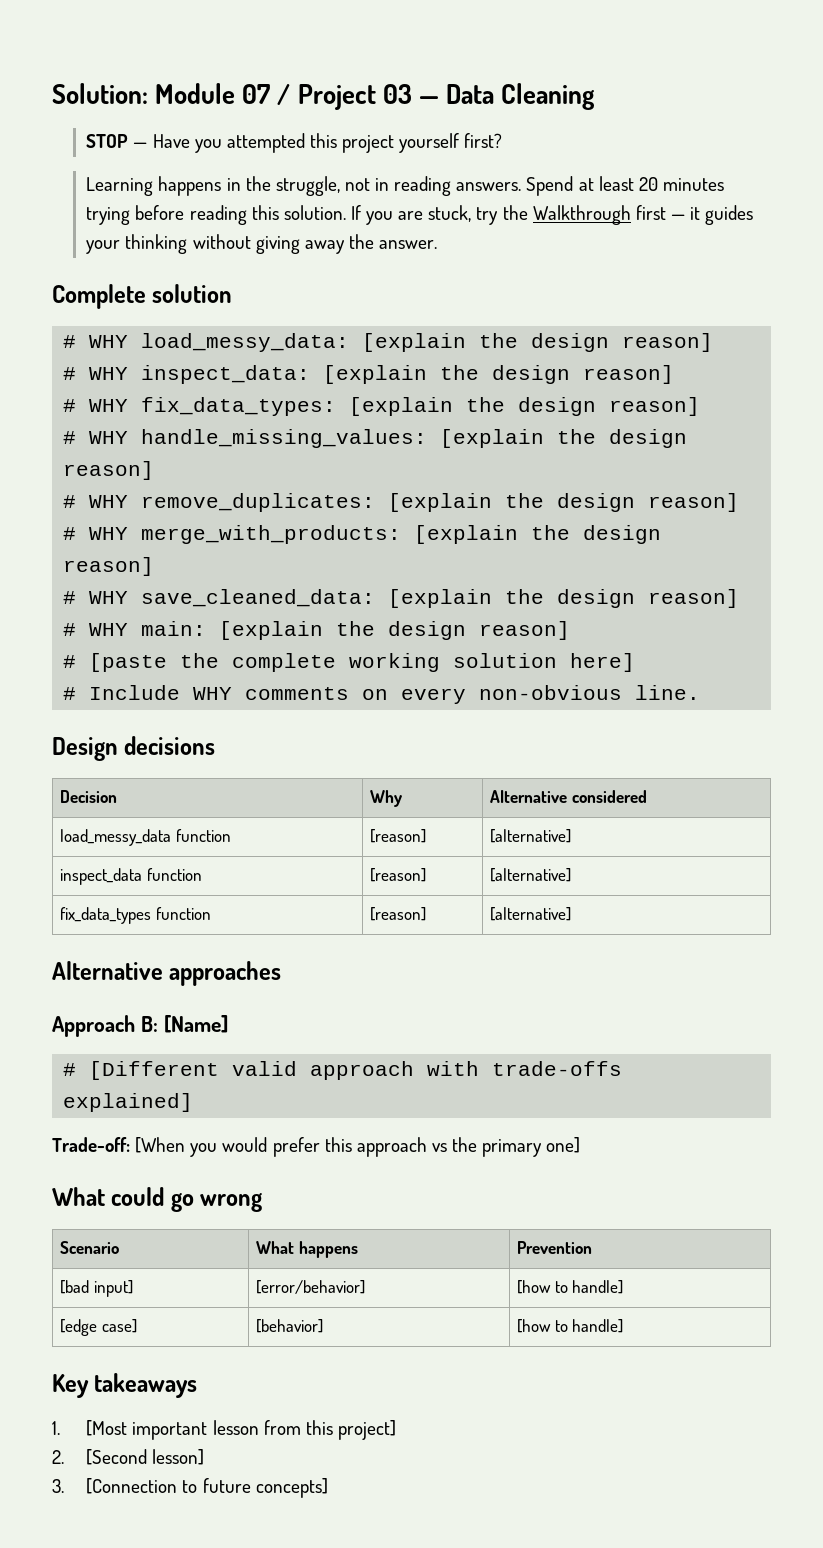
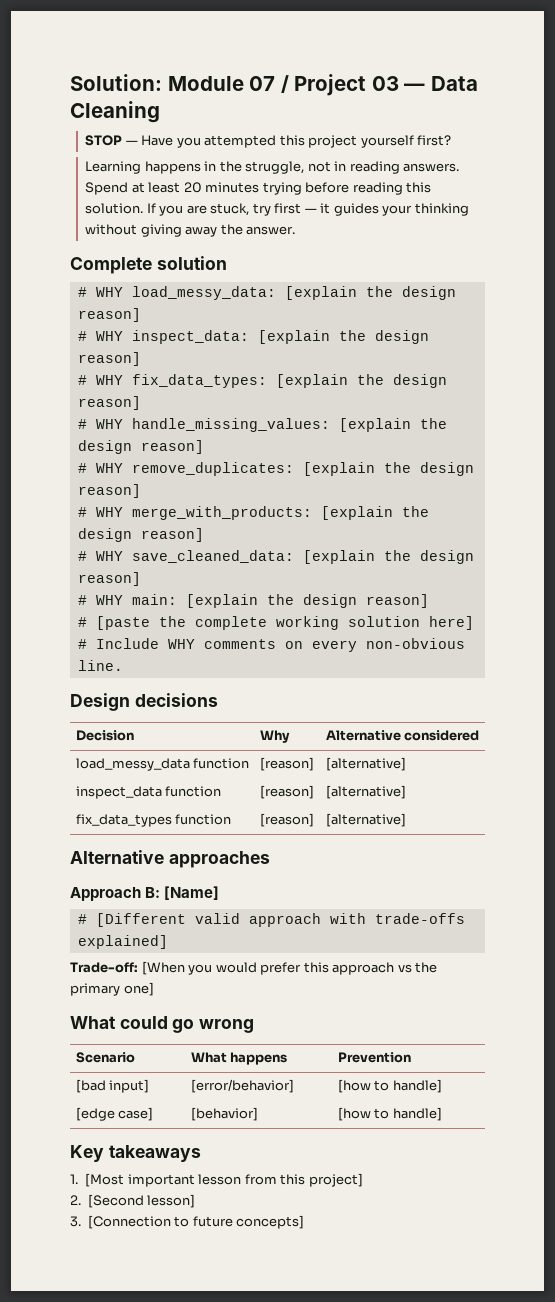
[502,205,631,225] the Walkthrough -> (271, 209) none

